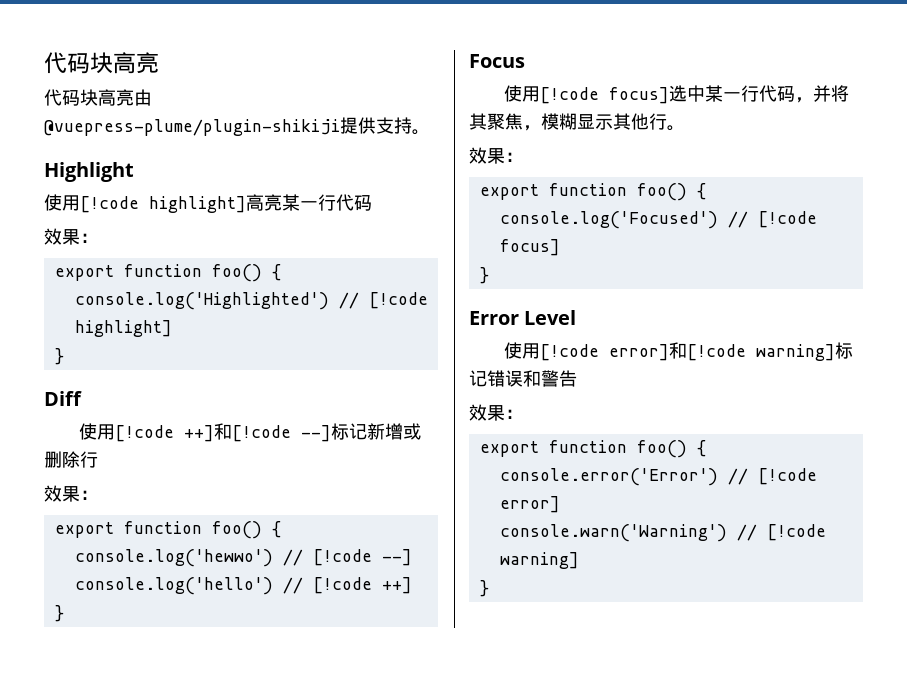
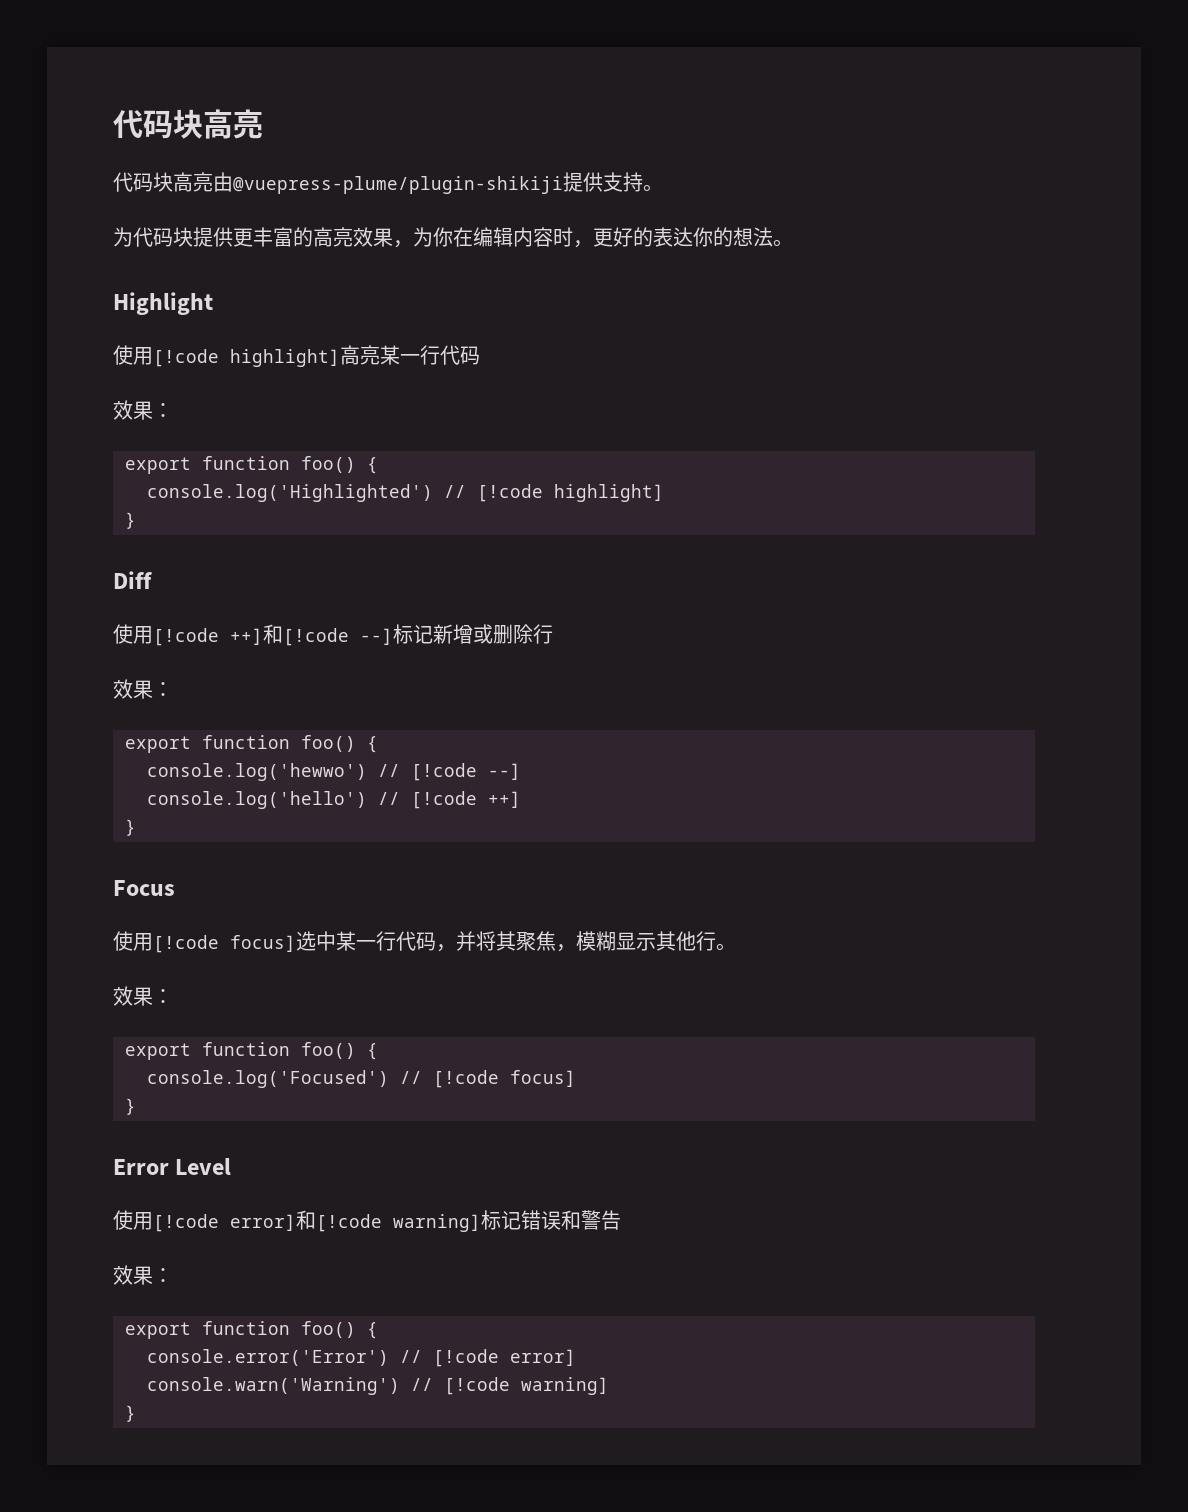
(430, 132) none -> [113,227,793,248] // 为代码块提供更丰富的高亮效果，为你在编辑内容时，更好的表达你的想法。

